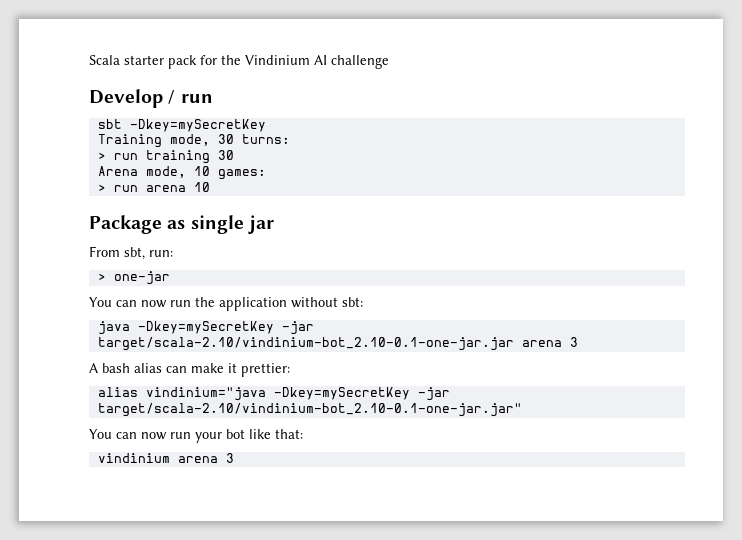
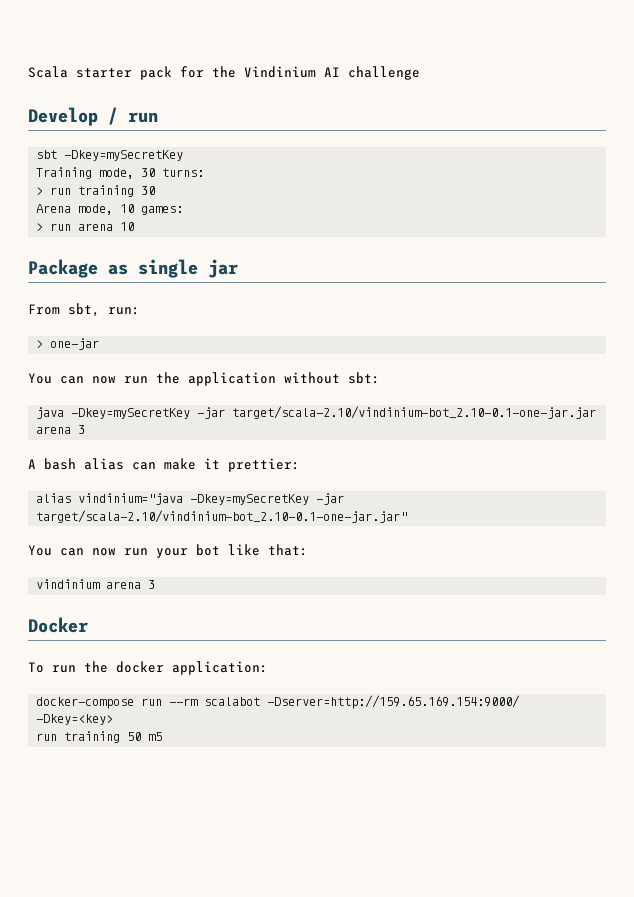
(234, 458) none -> [28,617,88,633] [28,661,268,675] [36,695,521,709] [36,714,114,725] [36,731,163,743] // Docker // To run the docker application: // docker-compose run --rm scalabot -Dserver=http://159.65.169.154:9000/ -Dkey=<key> // run training 50 m5

